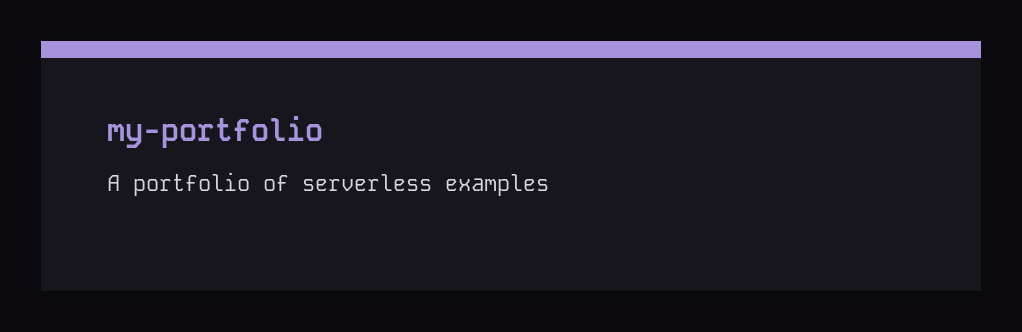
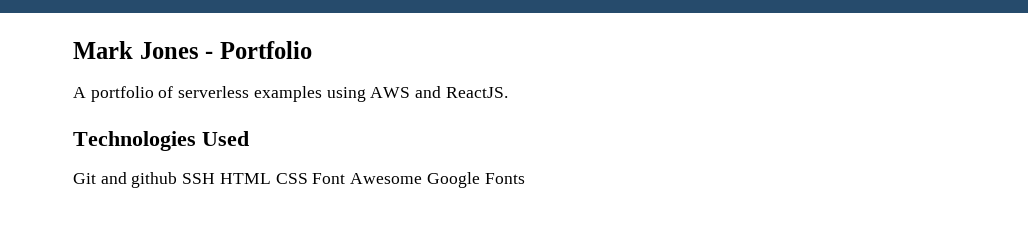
[107,116,323,148] my-portfolio -> [73,41,312,59] Mark Jones - Portfolio
(549, 185) none -> [326,86,508,102] [73,131,249,151] [73,172,525,188] using AWS and ReactJS. // Technologies Used // Git and github SSH HTML CSS Font Awesome Google Fonts

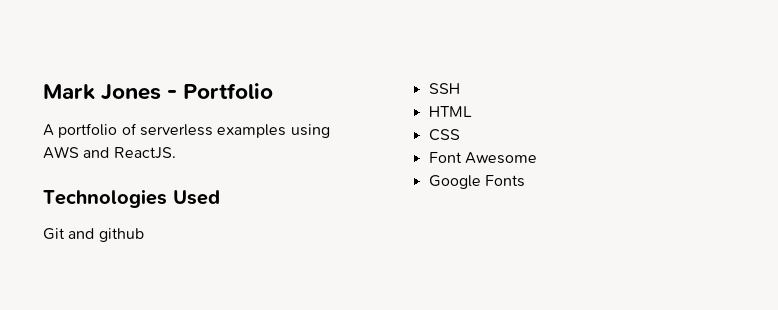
(178, 180) none -> (144, 235) //
(216, 178) none -> (460, 88) //
(271, 178) none -> (472, 111) //
(308, 178) none -> (460, 135) //
(423, 178) none -> (537, 158) //

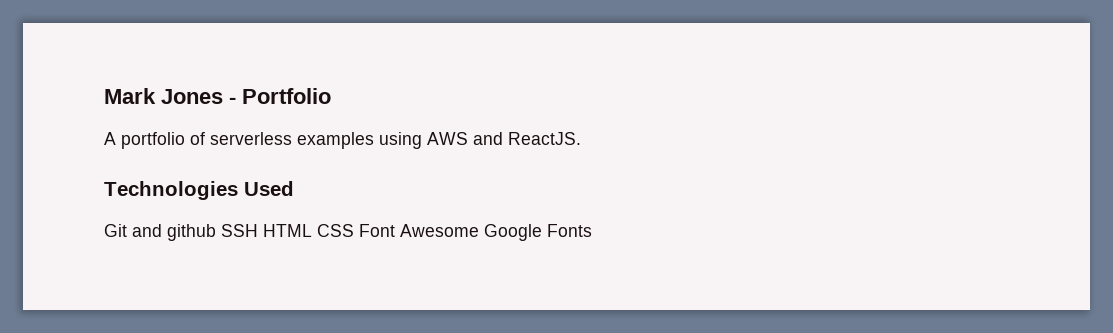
(144, 235) // -> (216, 232) none
(460, 88) // -> (258, 230) none
(472, 111) // -> (312, 230) none
(460, 135) // -> (354, 230) none
(537, 158) // -> (479, 230) none

